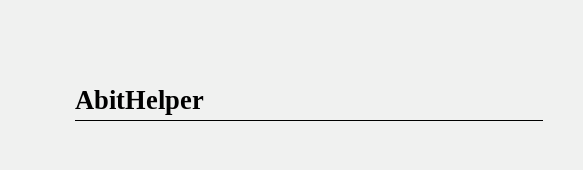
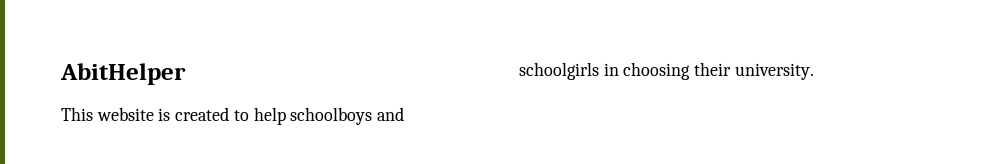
(204, 102) none -> [61,107,405,125] [519,62,814,80] // This website is created to help schoolboys and schoolgirls in choosing their university.

